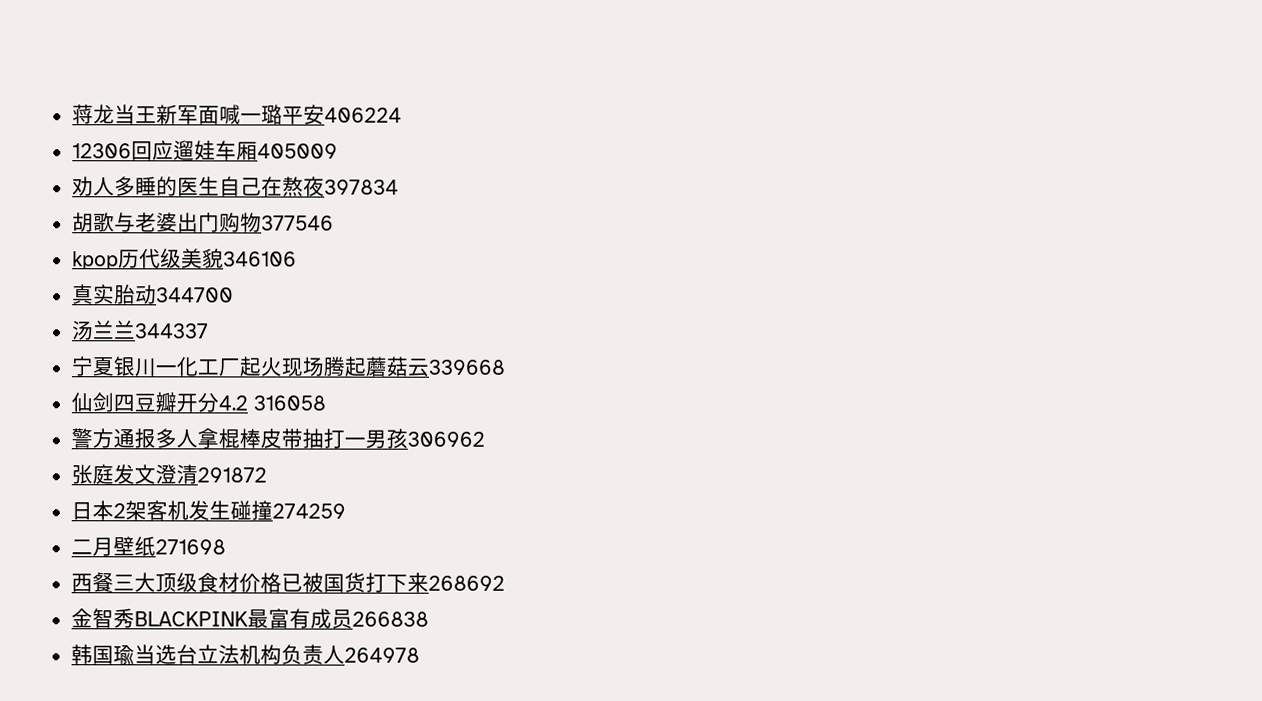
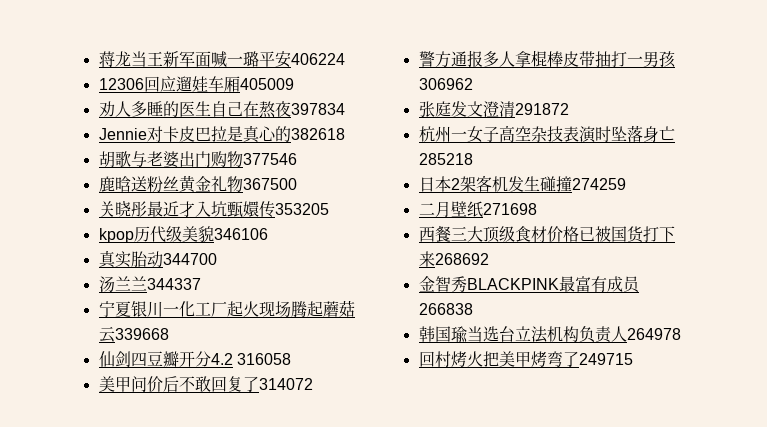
(399, 187) none -> [98,125,345,143] // Jennie对卡皮巴拉是真心的382618
(334, 223) none -> [98,175,297,193] [98,200,329,218] // 鹿晗送粉丝黄金礼物367500 // 关晓彤最近才入坑甄嬛传353205
(326, 403) none -> [98,376,313,392] // 美甲问价后不敢回复了314072
(267, 475) none -> [418,125,675,143] [418,153,473,165] // 杭州一女子高空杂技表演时坠落身亡285218
(420, 655) none -> [418,351,633,368] // 回村烤火把美甲烤弯了249715

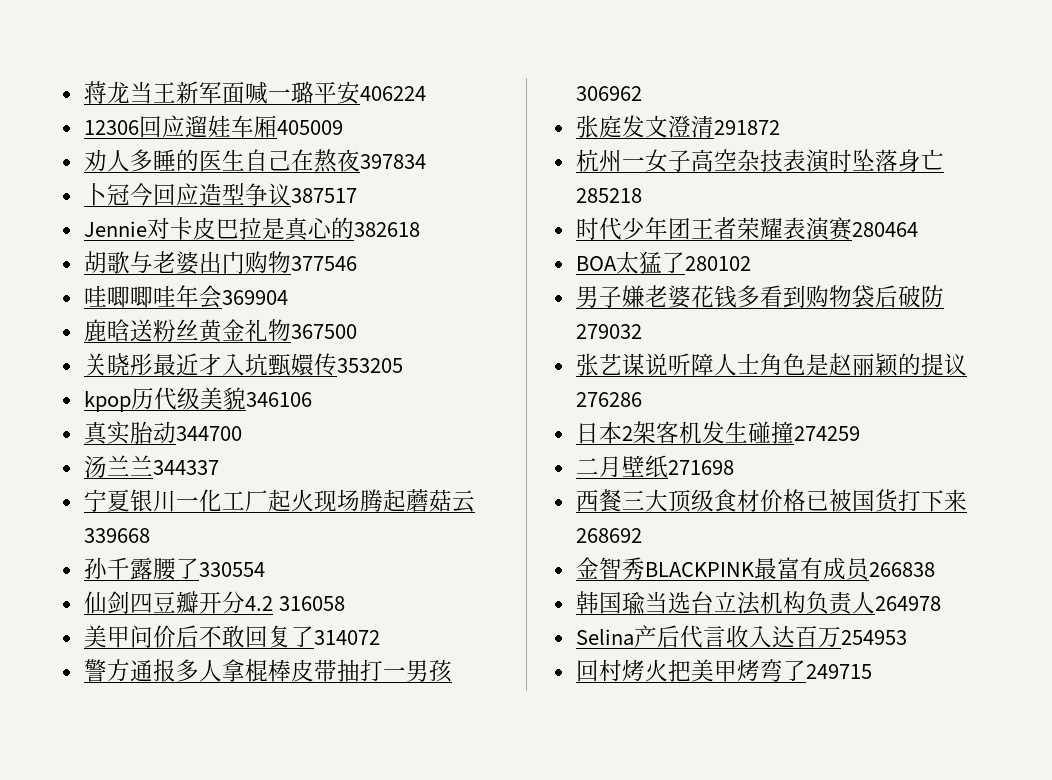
(345, 109) none -> [83,183,357,206] // 卜冠今回应造型争议387517
(297, 159) none -> [83,285,288,309] // 哇唧唧哇年会369904
(169, 334) none -> [83,557,265,581] // 孙千露腰了330554
(473, 159) none -> [575,217,918,241] [575,251,751,274] [575,285,944,309] [575,324,642,339] [575,353,967,377] [575,392,642,407] // 时代少年团王者荣耀表演赛280464 // BOA太猛了280102 // 男子嫌老婆花钱多看到购物袋后破防279032 // 张艺谋说听障人士角色是赵丽颖的提议276286
(681, 334) none -> [575,625,907,648] // Selina产后代言收入达百万254953

